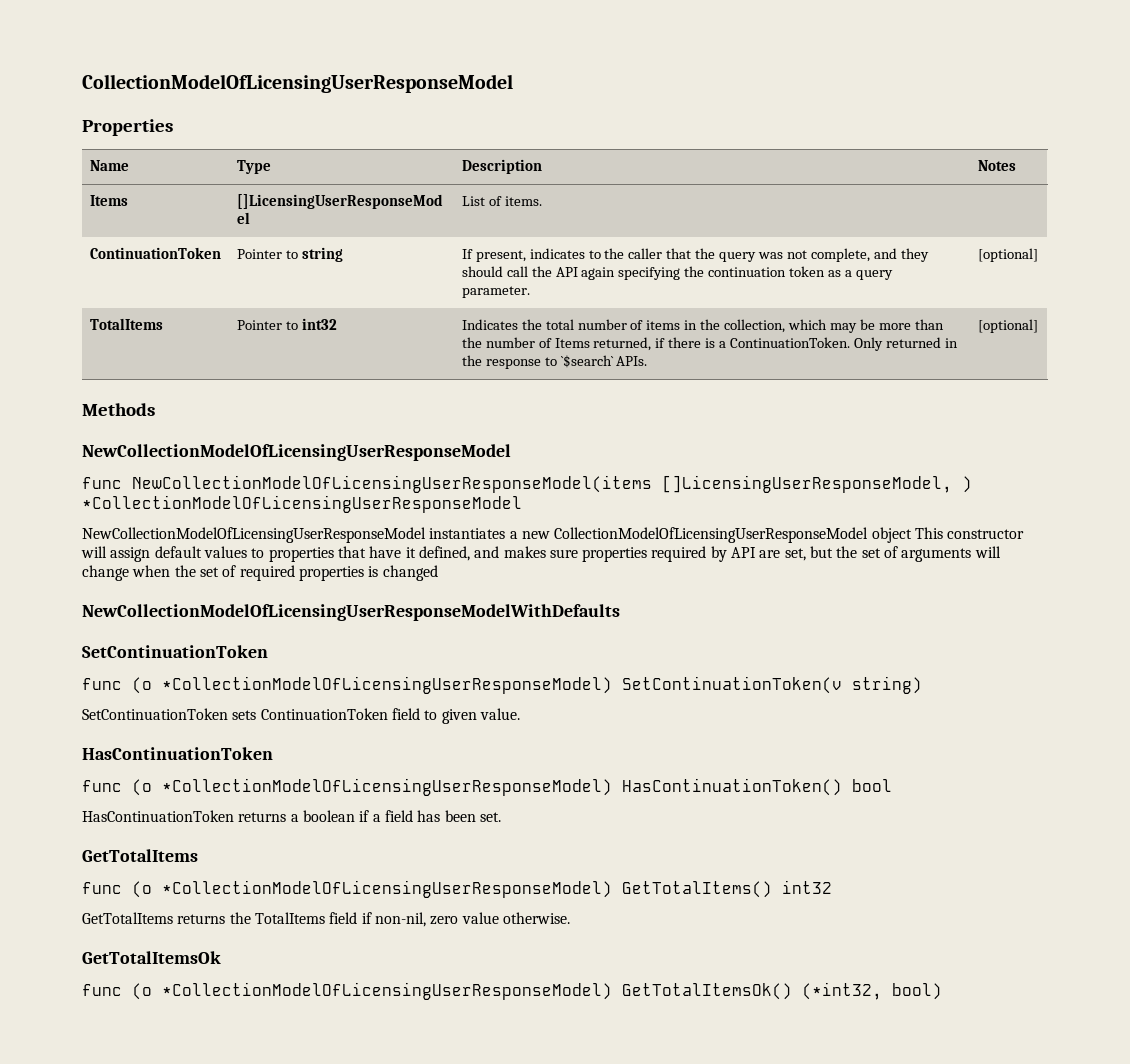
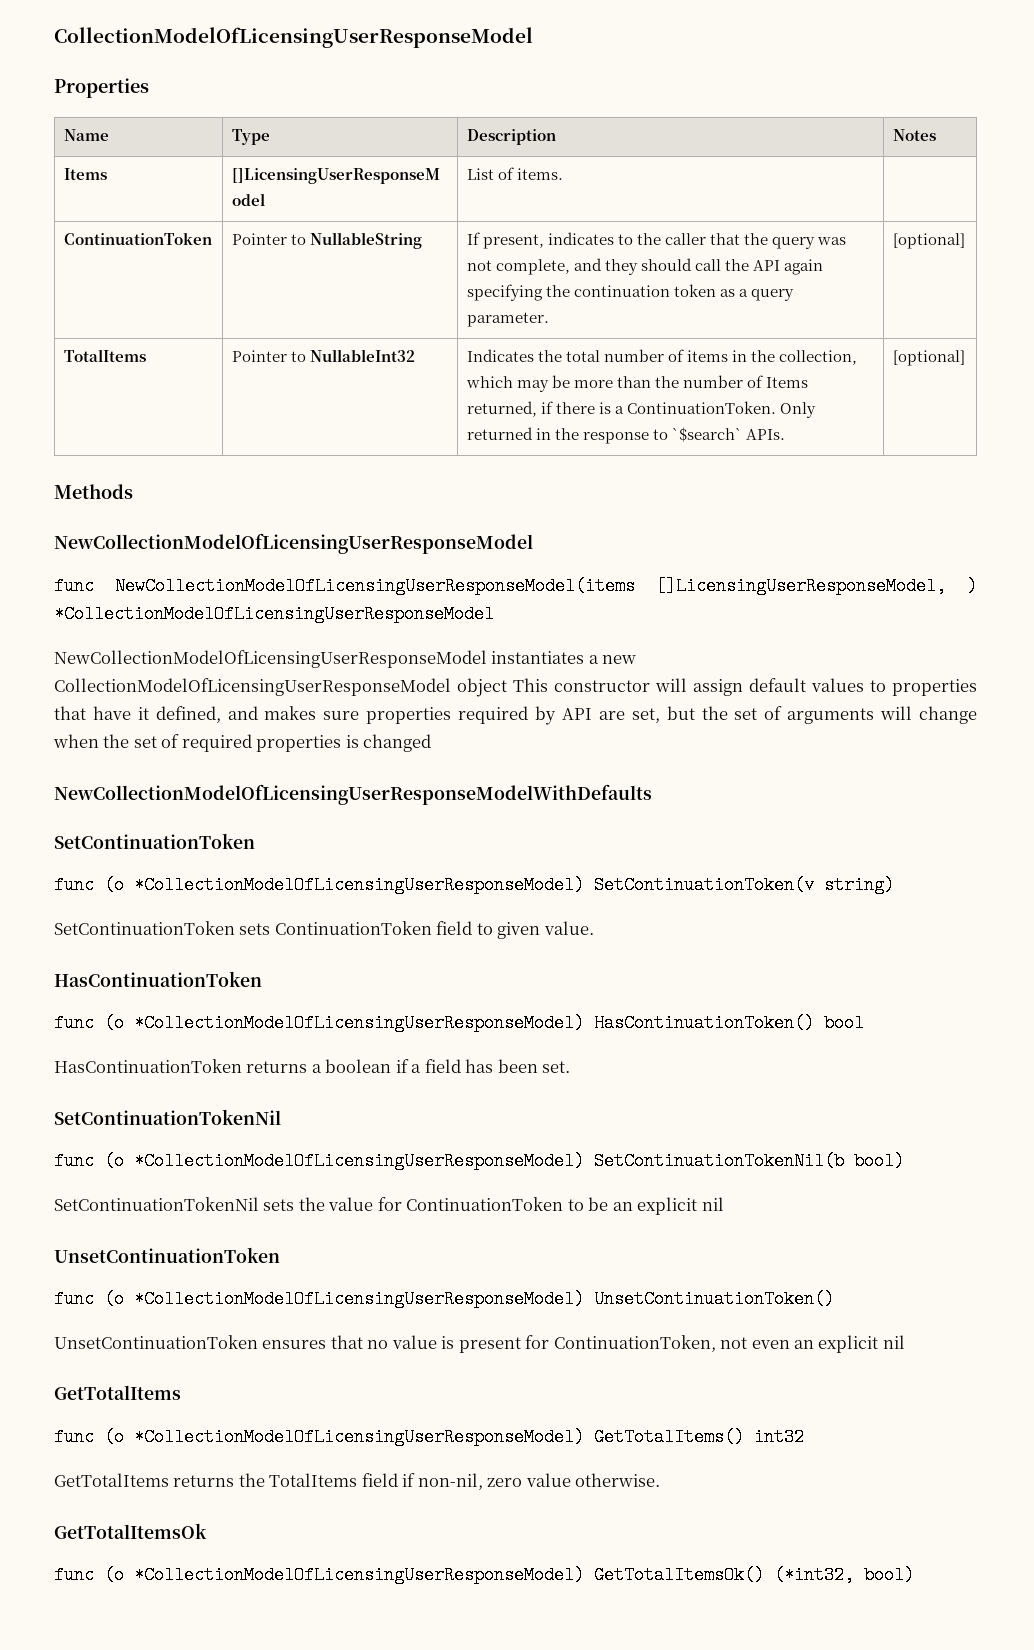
[301,247,343,262] string -> [309,232,422,249] NullableString
[301,318,337,330] int32 -> [309,349,415,362] NullableInt32
(501, 817) none -> [54,1109,281,1125] [54,1152,904,1170] [54,1197,724,1215] [54,1247,280,1263] [54,1290,834,1308] [54,1335,905,1353] // SetContinuationTokenNil // func (o *CollectionModelOfLicensingUserResponseModel) SetContinuationTokenNil(b bool) // SetContinuationTokenNil sets the value for ContinuationToken to be an explicit nil // UnsetContinuationToken // func (o *CollectionModelOfLicensingUserResponseModel) UnsetContinuationToken() // UnsetContinuationToken ensures that no value is present for ContinuationToken, not even an explicit nil

